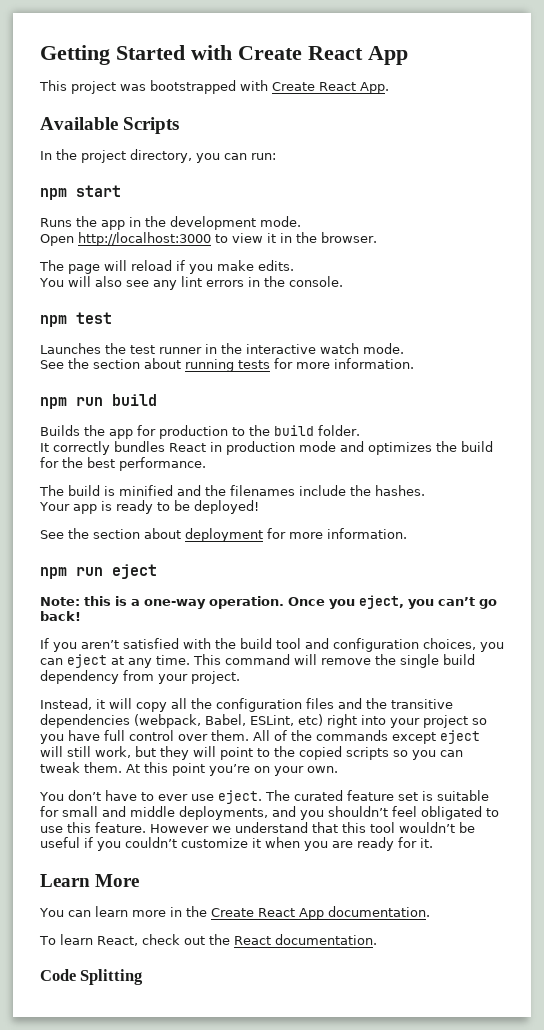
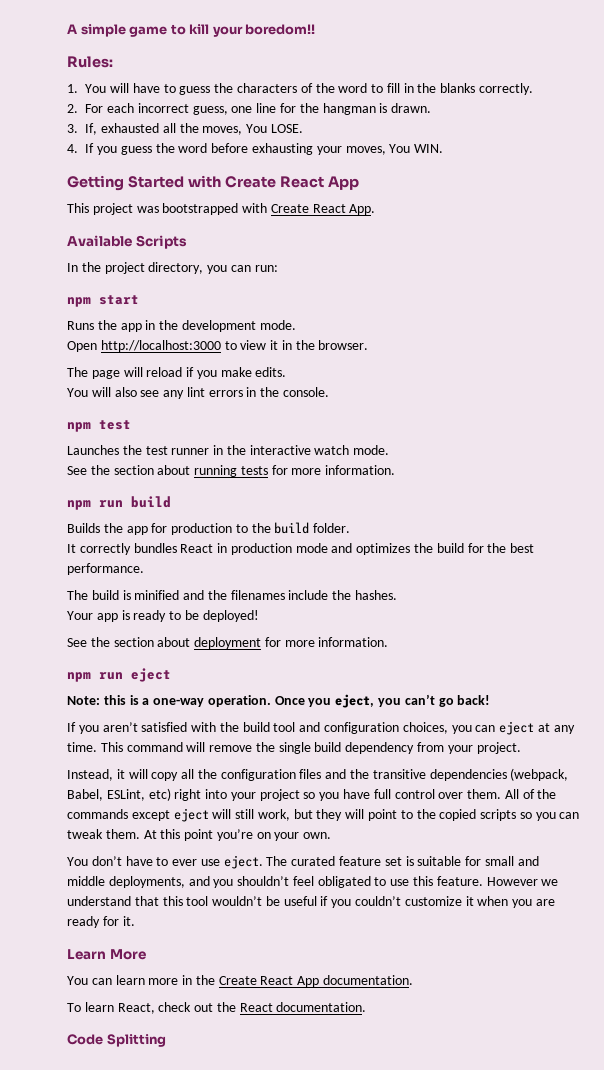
(40, 55) none -> [67,24,316,37] [67,56,113,68] [67,83,534,95] [67,103,432,115] [67,123,304,135] [67,143,444,155] A simple game to kill your boredom!! // Rules: // 1. You will have to guess the characters of the word to fill in the blanks correctly. // 2. For each incorrect guess, one line for the hangman is drawn. // 3. If, exhausted all the moves, You LOSE. // 4. If you guess the word before exhausting your moves, You WIN. //

